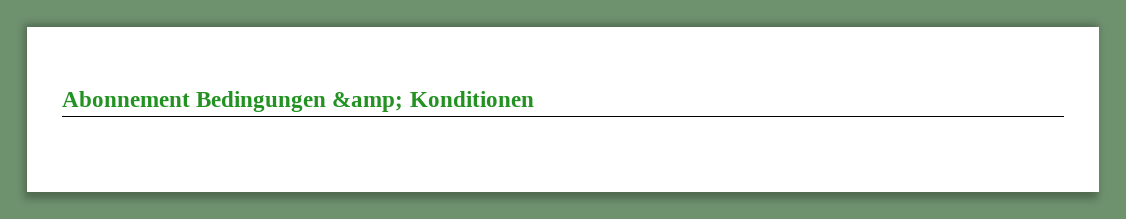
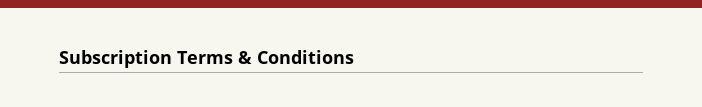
[62,91,534,112] Abonnement Bedingungen &amp; Konditionen -> [59,50,354,68] Subscription Terms & Conditions

